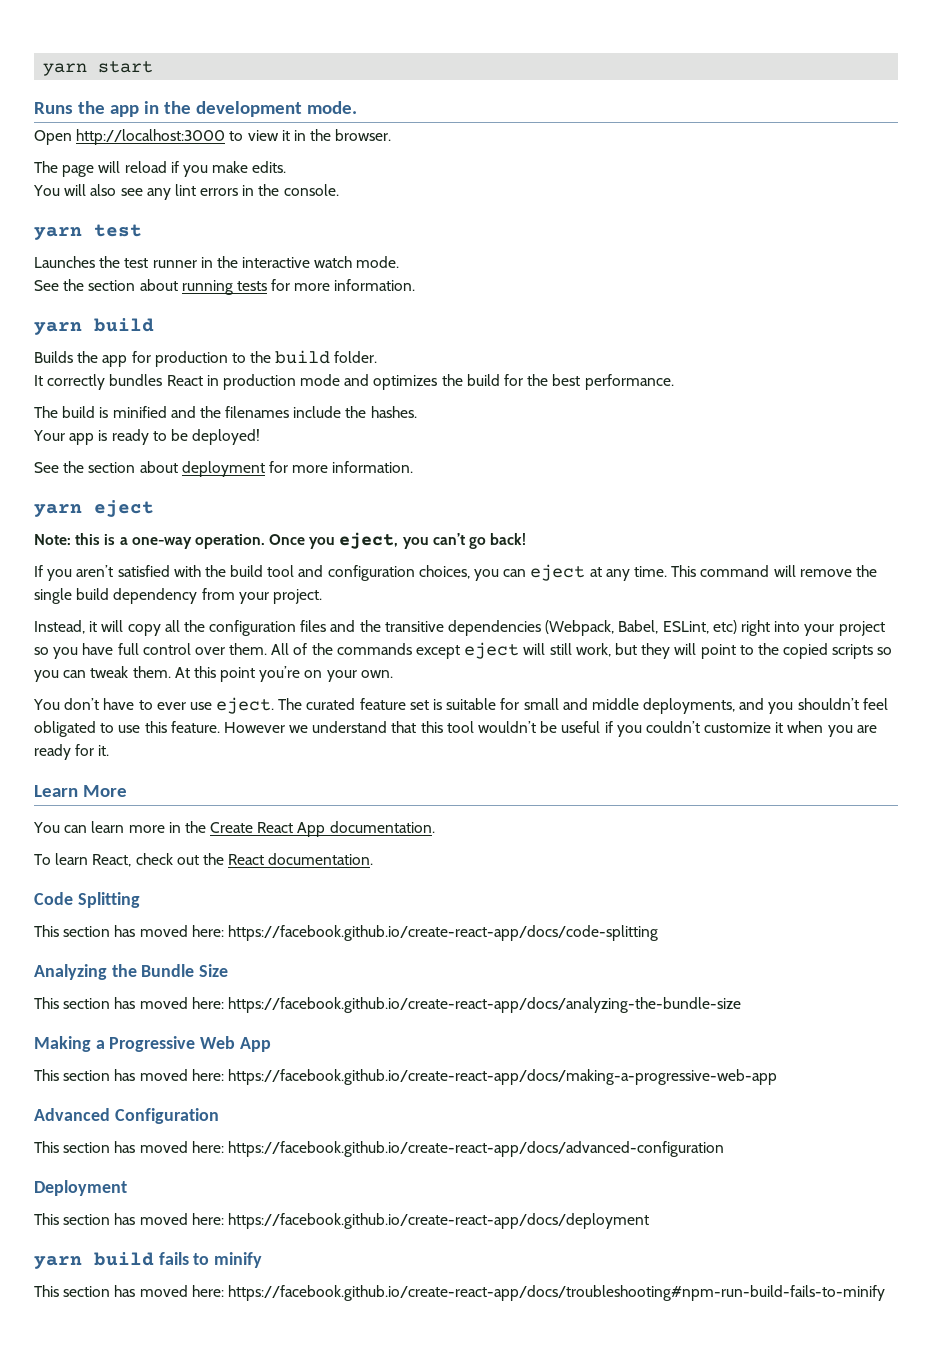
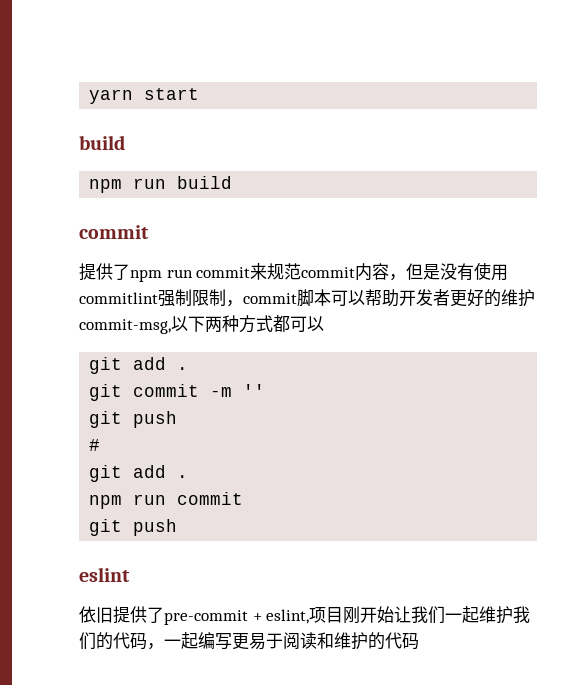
[34,101,357,117] [34,129,392,145] [34,161,287,177] [33,184,339,200] [34,224,142,240] [34,256,400,268] [34,279,416,295] [34,318,154,335] [34,350,378,367] [34,374,674,390] [34,406,417,418] [33,429,261,445] [34,461,414,477] [34,500,154,517] [34,532,527,549] [34,564,877,581] [34,588,322,604] [34,620,885,636] [34,642,893,659] [34,666,393,682] [33,697,888,714] [34,721,877,737] [34,744,110,760] [34,785,127,797] [33,821,435,837] [34,853,374,867] [34,892,140,908] [34,925,658,941] [34,964,229,980] [34,997,741,1013] [34,1036,271,1052] [34,1069,777,1085] [34,1108,219,1124] [34,1141,724,1157] [34,1180,127,1196] [34,1213,649,1229] [34,1252,263,1269] [34,1285,885,1301] Runs the app in the development mode. // Open http://localhost:3000 to view it in the browser. // The page will reload if you make edits. // You will also see any lint errors in the console. // yarn test // Launches the test runner in the interactive watch mode. // See the section about running tests for more information. // yarn build // Builds the app for production to the build folder. // It correctly bundles React in production mode and optimizes the build for the best performance. // The build is minified and the filenames include the hashes. // Your app is ready to be deployed! // See the section about deployment for more information. // yarn eject // Note: this is a one-way operation. Once you eject, you can’t go back! // If you aren’t satisfied with the build tool and configuration choices, you can eject at any time. This command will remove the single build dependency from your project. // Instead, it will copy all the configuration files and the transitive dependencies (Webpack, Babel, ESLint, etc) right into your project so you have full control over them. All of the commands except eject will still work, but they will point to the copied scripts so you can tweak them. At this point you’re on your own. // You don’t have to ever use eject. The curated feature set is suitable for small and middle deployments, and you shouldn’t feel obligated to use this feature. However we understand that this tool wouldn’t be useful if you couldn’t customize it when you are ready for it. // Learn More // You can learn more in the Create React App documentation. // To learn React, check out the React documentation. // Code Splitting // This section has moved here: https://facebook.github.io/create-react-app/docs/code-splitting // Analyzing the Bundle Size // This section has moved here: https://facebook.github.io/create-react-app/docs/analyzing-the-bundle-size // Making a Progressive Web App // This section has moved here: https://facebook.github.io/create-react-app/docs/making-a-progressive-web-app // Advanced Configuration // This section has moved here: https://facebook.github.io/create-react-app/docs/advanced-configuration // Deployment // This section has moved here: https://facebook.github.io/create-react-app/docs/deployment // yarn build fails to minify // This section has moved here: https://facebook.github.io/create-react-app/docs/troubleshooting#npm-run-build-fails-to-minify -> [79,135,125,150] [89,176,233,193] [79,225,149,239] [79,262,509,282] [79,289,535,307] [79,315,324,334] [89,357,189,374] [89,384,266,401] [89,411,178,428] [89,439,101,451] [89,465,189,482] [89,492,244,509] [89,519,178,536] [79,567,130,582] [79,606,531,625] [79,632,419,650] build // npm run build // commit // 提供了npm run commit来规范commit内容，但是没有使用commitlint强制限制，commit脚本可以帮助开发者更好的维护commit-msg,以下两种方式都可以 // git add . // git commit -m '' // git push // # // git add . // npm run commit // git push // eslint // 依旧提供了pre-commit + eslint,项目刚开始让我们一起维护我们的代码，一起编写更易于阅读和维护的代码

